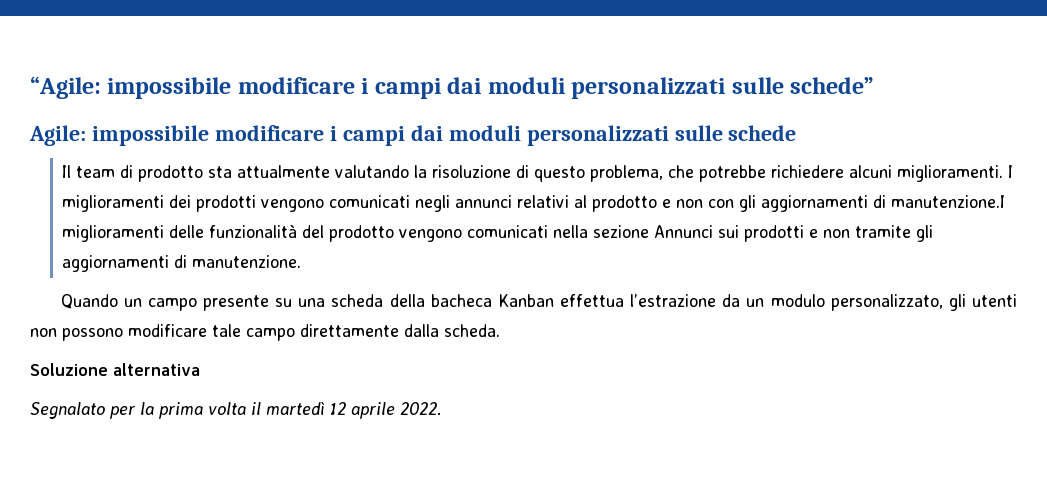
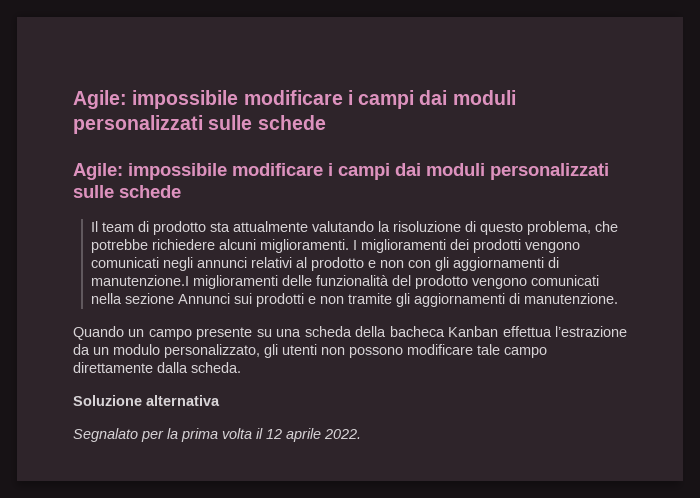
[30,76,875,99] “Agile: impossibile modificare i campi dai moduli personalizzati sulle schede” -> [73,90,516,109] [73,115,326,134] Agile: impossibile modificare i campi dai moduli personalizzati sulle schede
[266,402,324,415] martedì -> (263, 433) none

